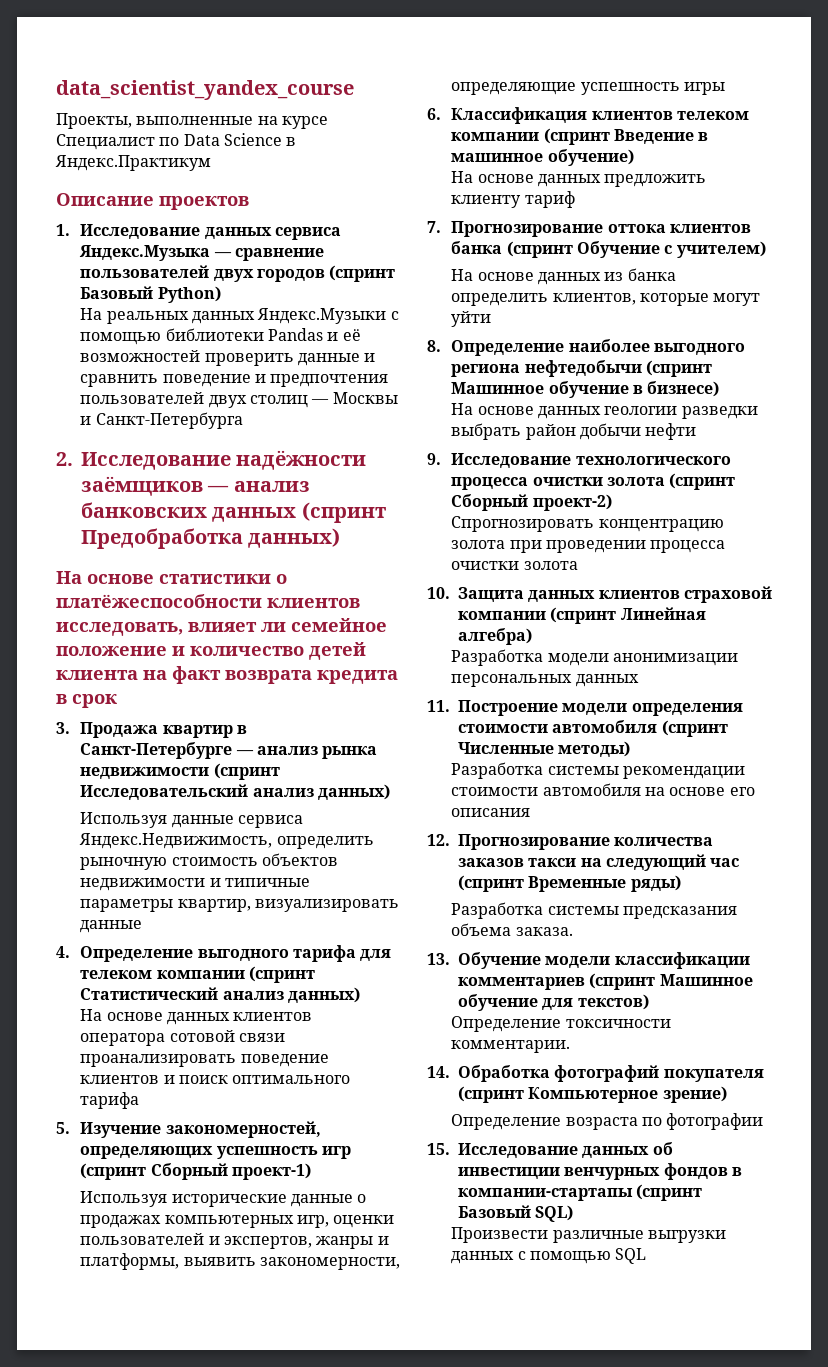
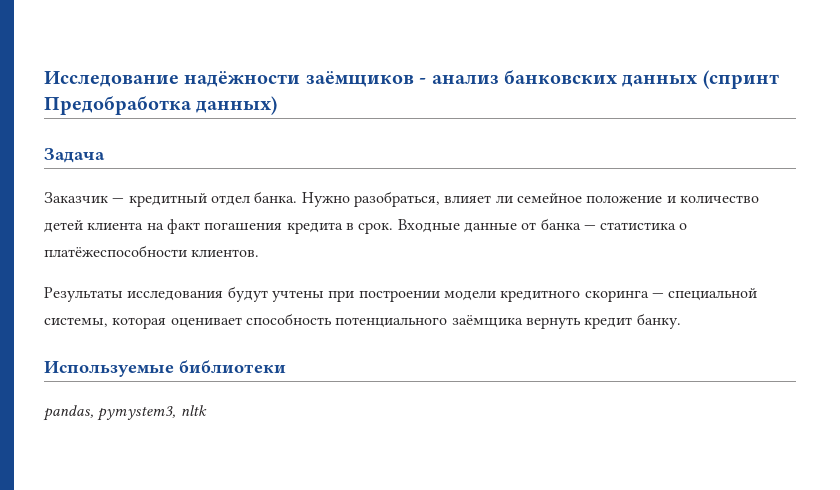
[56,80,354,100] [56,113,328,129] [56,133,297,150] [55,155,211,171] [56,193,249,210] [56,224,342,240] [79,245,325,261] [80,265,396,282] [80,286,221,303] [80,308,399,324] [80,328,361,345] [80,350,376,366] [80,374,389,387] [80,392,398,408] [80,412,243,429] [56,452,73,466] data_scientist_yandex_course // Проекты, выполненные на курсе Специалист по Data Science в Яндекс.Практикум // Описание проектов // 1. Исследование данных сервиса Яндекс.Музыка — сравнение пользователей двух городов (спринт Базовый Python) // На реальных данных Яндекс.Музыки c помощью библиотеки Pandas и её возможностей проверить данные и сравнить поведение и предпочтения пользователей двух столиц — Москвы и Санкт-Петербурга // 2. -> (44, 79) none
[207,485,230,492] — -> [419,78,427,84] -
[56,571,287,584] [56,594,360,608] [56,622,183,636] На основе статистики о платёжеспособности клиентов исследовать, -> [44,148,105,163] [44,191,440,207] Задача // Заказчик — кредитный отдел банка. Нужно разобраться,
[225,670,312,684] возврата -> [204,222,283,231] погашения
[72,694,117,708] [56,722,248,738] [80,742,378,759] [80,763,280,780] [80,784,391,800] [80,812,304,828] [79,833,374,849] [80,853,339,870] [80,878,311,891] [80,899,400,912] [80,920,143,933] [56,945,392,962] [80,966,316,983] [80,987,361,1003] [80,1009,313,1025] [80,1030,286,1046] [80,1054,329,1067] [80,1075,351,1084] [80,1092,140,1109] [56,1121,321,1138] [80,1146,352,1159] [80,1163,312,1180] [80,1191,367,1207] [80,1215,395,1228] [80,1233,389,1249] [80,1253,401,1270] [451,82,726,95] [427,107,750,124] [451,128,709,145] [451,149,634,166] [451,171,707,187] [451,191,575,208] [427,221,752,237] [451,241,766,258] [451,268,676,285] [451,293,761,306] [451,311,492,327] [427,339,746,356] [451,360,713,377] [451,381,720,398] [451,403,758,419] [451,423,697,440] [427,453,731,468] [451,473,736,490] [451,494,612,511] [451,516,724,532] [451,540,726,553] [451,561,578,570] [427,586,772,603] [458,607,706,624] [458,628,532,645] [451,649,739,666] [451,674,639,687] [427,700,743,716] [458,720,728,737] [458,741,631,757] [451,762,746,779] [451,783,755,796] [451,808,531,817] [427,834,714,850] [458,854,740,871] [458,875,681,892] [451,902,738,919] [451,923,573,936] [427,952,750,969] [458,973,753,990] [458,994,649,1011] [451,1016,671,1032] [451,1040,571,1053] [427,1065,764,1082] [458,1086,727,1103] [451,1113,764,1130] [427,1142,673,1158] [458,1163,742,1180] [458,1184,703,1201] [458,1205,574,1222] [451,1227,727,1243] [451,1248,647,1264] срок // 3. Продажа квартир в Санкт-Петербурге — анализ рынка недвижимости (спринт Исследовательский анализ данных) // Используя данные сервиса Яндекс.Недвижимость, определить рыночную стоимость объектов недвижимости и типичные параметры квартир, визуализировать данные // 4. Определение выгодного тарифа для телеком компании (спринт Статистический анализ данных) // На основе данных клиентов оператора сотовой связи проанализировать поведение клиентов и поиск оптимального тарифа // 5. Изучение закономерностей, определяющих успешность игр (спринт Сборный проект-1) // Используя исторические данные о продажах компьютерных игр, оценки пользователей и экспертов, жанры и платформы, выявить закономерности, определяющие успешность игры // 6. Классификация клиентов телеком компании (спринт Введение в машинное обучение) // На основе данных предложить клиенту тариф // 7. Прогнозирование оттока клиентов банка (спринт Обучение с учителем) // На основе данных из банка определить клиентов, которые могут уйти // 8. Определение наиболее выгодного региона нефтедобычи (спринт Машинное обучение в бизнесе) // На основе данных геологии разведки выбрать район добычи нефти // 9. Исследование технологического процесса очистки золота (спринт Сборный проект-2) // Спрогнозировать концентрацию золота при проведении процесса очистки золота // 10. Защита данных клиентов страховой компании (спринт Линейная алгебра) // Разработка модели анонимизации персональных данных // 11. Построение модели определения стоимости автомобиля (спринт Численные методы) // Разработка системы рекомендации стоимости автомобиля на основе его описания // 12. Прогнозирование количества заказов такси на следующий час (спринт Временные ряды) // Разработка системы предсказания объема заказа. // 13. Обучение модели классификации комментариев (спринт Машинное обучение для текстов) // Определение токсичности комментарии. // 14. Обработка фотографий покупателя (спринт Компьютерное зрение) // Определение возраста по фотографии // 15. Исследование данных об инвестиции венчурных фондов в компании-стартапы (спринт Базовый SQL) // Произвести различные выгрузки данных с помощью SQL -> [358,218,688,234] [44,245,260,257] [44,286,758,302] [44,313,681,329] [44,360,286,377] [43,405,207,421] срок. Входные данные от банка — статистика о платёжеспособности клиентов. // Результаты исследования будут учтены при построении модели кредитного скоринга — специальной системы, которая оценивает способность потенциального заёмщика вернуть кредит банку. // Используемые библиотеки // pandas, pymystem3, nltk

